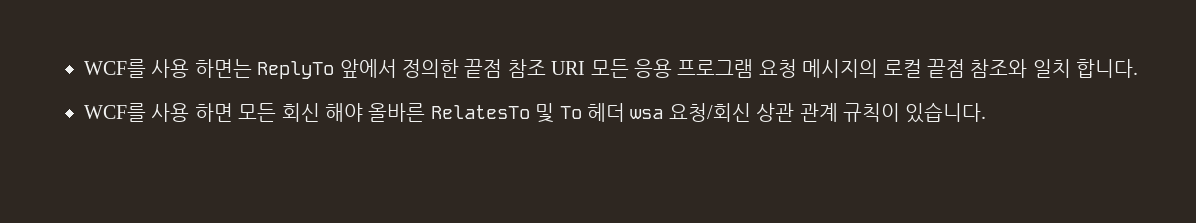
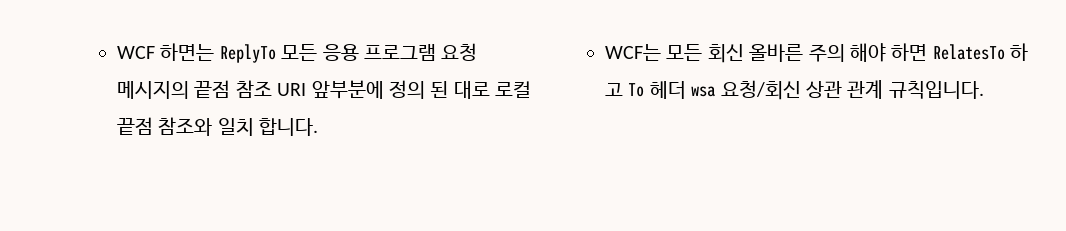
[84,59,586,79] WCF를 사용 하면는 ReplyTo 앞에서 정의한 끝점 참조 URI -> [117,43,276,63] WCF 하면는 ReplyTo
(879, 68) none -> [194,80,490,99] 끝점 참조 URI 앞부분에 정의 된 대로
[84,103,555,123] WCF를 사용 하면 모든 회신 해야 올바른 RelatesTo 및 -> [605,43,1029,63] [605,83,623,96] WCF는 모든 회신 올바른 주의 해야 하면 RelatesTo 하 고
[842,102,987,123] 규칙이 있습니다. -> [888,81,984,99] 규칙입니다.

